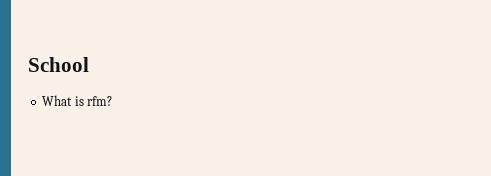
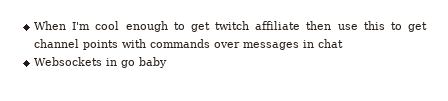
[28,57,89,72] [42,95,113,106] School // What is rfm? -> [34,21,427,32] [34,39,344,50] [34,57,168,68] When I'm cool enough to get twitch affiliate then use this to get channel points with commands over messages in chat // Websockets in go baby

